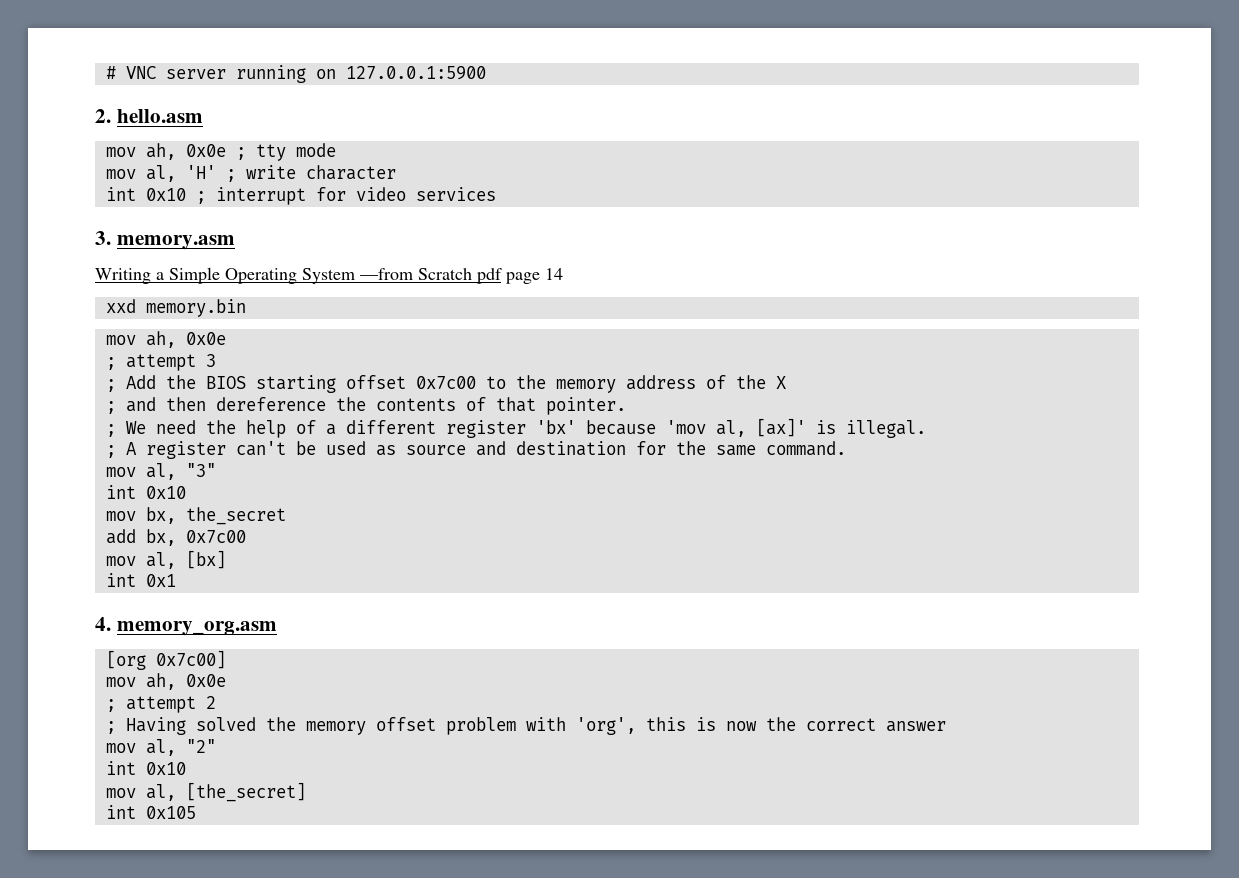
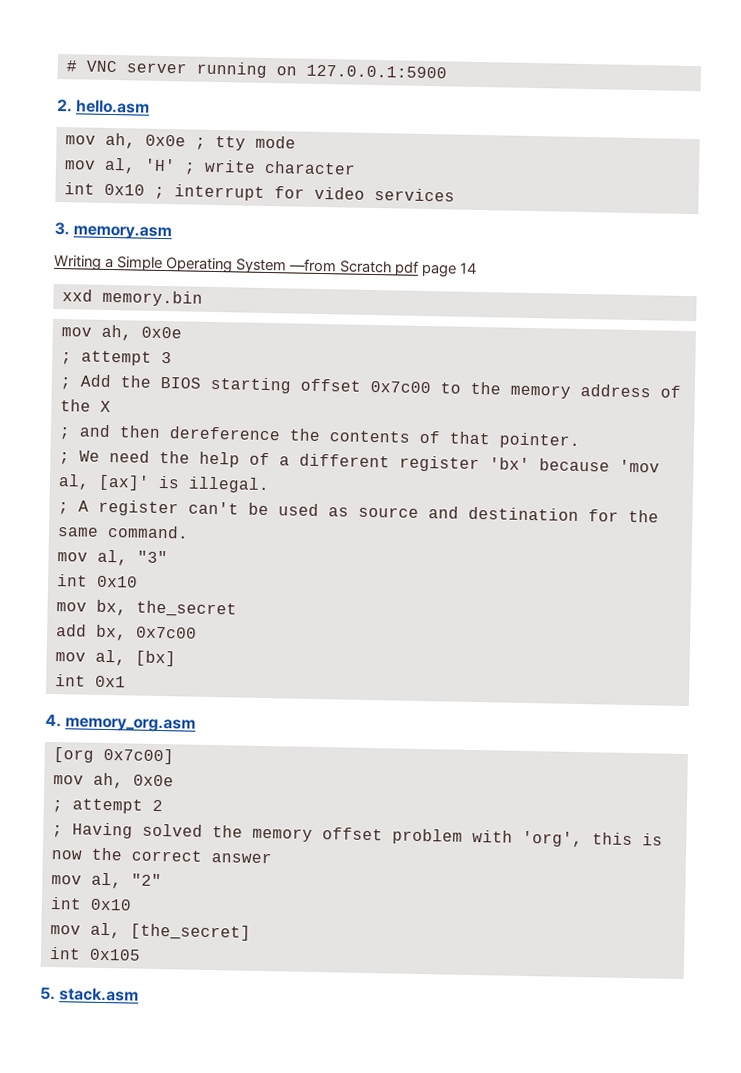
(196, 812) none -> [40,986,140,1002] // 5. stack.asm

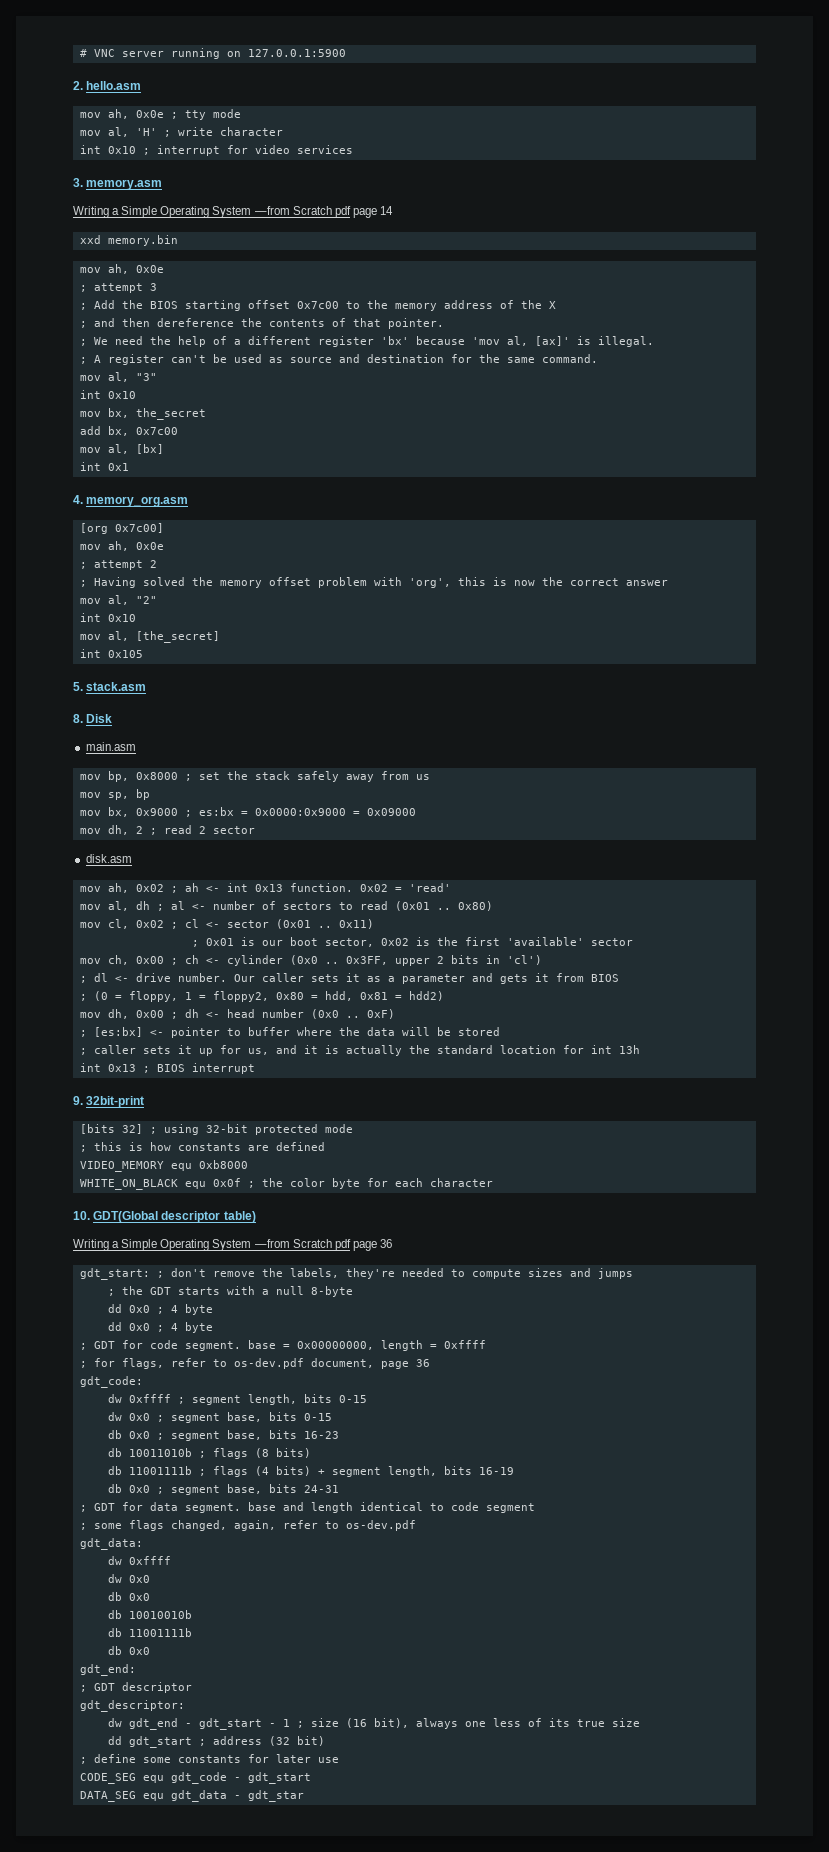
(140, 994) none -> [73,714,113,723] [85,742,136,751] [79,771,430,782] [79,789,150,800] [79,807,416,817] [79,825,255,835] [85,854,132,863] [79,883,451,893] [79,901,493,911] [79,919,374,929] [191,937,633,947] [79,955,542,966] [79,973,619,984] [79,991,444,1002] [79,1009,395,1019] [79,1027,500,1038] [79,1045,640,1056] [79,1063,255,1074] [73,1096,145,1108] [79,1124,353,1135] [79,1142,325,1152] [79,1160,248,1172] [79,1178,493,1190] [73,1211,256,1223] [73,1239,392,1251] [79,1268,633,1280] [107,1286,353,1297] [107,1304,213,1315] [107,1322,213,1333] [79,1340,486,1351] [79,1358,430,1369] [79,1376,143,1388] [107,1394,367,1405] [107,1412,332,1423] [107,1430,339,1441] [107,1448,311,1459] [107,1466,514,1477] [107,1484,339,1495] [79,1502,535,1513] [79,1520,416,1531] [79,1538,143,1550] [107,1556,171,1565] [107,1574,150,1583] [107,1592,150,1601] [107,1610,192,1619] [107,1628,192,1637] [107,1646,150,1655] [79,1664,136,1676] [79,1682,192,1693] [79,1700,185,1712] [107,1718,640,1730] [107,1736,325,1748] [79,1754,339,1764] [79,1772,311,1784] [79,1790,304,1802] // 8. Disk // main.asm // mov bp, 0x8000 ; set the stack safely away from us // mov sp, bp // mov bx, 0x9000 ; es:bx = 0x0000:0x9000 = 0x09000 // mov dh, 2 ; read 2 sector // disk.asm // mov ah, 0x02 ; ah <- int 0x13 function. 0x02 = 'read' // mov al, dh ; al <- number of sectors to read (0x01 .. 0x80) // mov cl, 0x02 ; cl <- sector (0x01 .. 0x11) // ; 0x01 is our boot sector, 0x02 is the first 'available' sector // mov ch, 0x00 ; ch <- cylinder (0x0 .. 0x3FF, upper 2 bits in 'cl') // ; dl <- drive number. Our caller sets it as a parameter and gets it from BIOS // ; (0 = floppy, 1 = floppy2, 0x80 = hdd, 0x81 = hdd2) // mov dh, 0x00 ; dh <- head number (0x0 .. 0xF) // ; [es:bx] <- pointer to buffer where the data will be stored // ; caller sets it up for us, and it is actually the standard location for int 13h // int 0x13 ; BIOS interrupt // 9. 32bit-print // [bits 32] ; using 32-bit protected mode // ; this is how constants are defined // VIDEO_MEMORY equ 0xb8000 // WHITE_ON_BLACK equ 0x0f ; the color byte for each character // 10. GDT(Global descriptor table) // Writing a Simple Operating System —from Scratch pdf page 36 // gdt_start: ; don't remove the labels, they're needed to compute sizes and jumps // ; the GDT starts with a null 8-byte // dd 0x0 ; 4 byte // dd 0x0 ; 4 byte // ; GDT for code segment. base = 0x00000000, length = 0xffff // ; for flags, refer to os-dev.pdf document, page 36 // gdt_code: // dw 0xffff ; segment length, bits 0-15 // dw 0x0 ; segment base, bits 0-15 // db 0x0 ; segment base, bits 16-23 // db 10011010b ; flags (8 bits) // db 11001111b ; flags (4 bits) + segment length, bits 16-19 // db 0x0 ; segment base, bits 24-31 // ; GDT for data segment. base and length identical to code segment // ; some flags changed, again, refer to os-dev.pdf // gdt_data: // dw 0xffff // dw 0x0 // db 0x0 // db 10010010b // db 11001111b // db 0x0 // gdt_end: // ; GDT descriptor // gdt_descriptor: // dw gdt_end - gdt_start - 1 ; size (16 bit), always one less of its true size // dd gdt_start ; address (32 bit) // ; define some constants for later use // CODE_SEG equ gdt_code - gdt_start // DATA_SEG equ gdt_data - gdt_star

